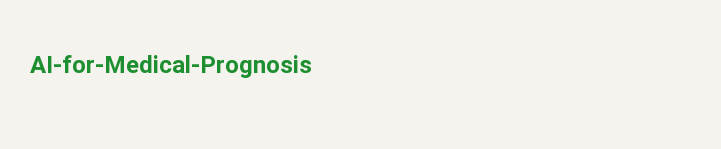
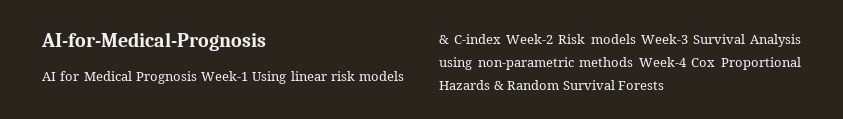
(312, 66) none -> [42,71,404,84] [439,34,801,47] [439,57,801,70] [439,80,665,90] // AI for Medical Prognosis Week-1 Using linear risk models & C-index Week-2 Risk models Week-3 Survival Analysis using non-parametric methods Week-4 Cox Proportional Hazards & Random Survival Forests

